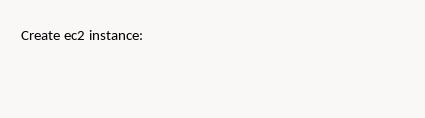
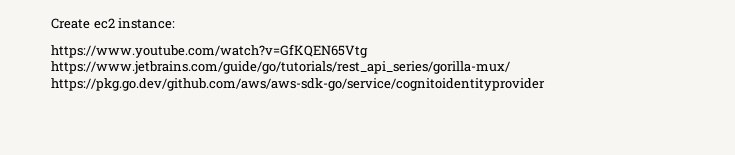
(143, 35) none -> [51,44,368,58] [51,61,510,74] [51,78,545,91] // https://www.youtube.com/watch?v=GfKQEN65Vtg https://www.jetbrains.com/guide/go/tutorials/rest_api_series/gorilla-mux/ https://pkg.go.dev/github.com/aws/aws-sdk-go/service/cognitoidentityprovider

